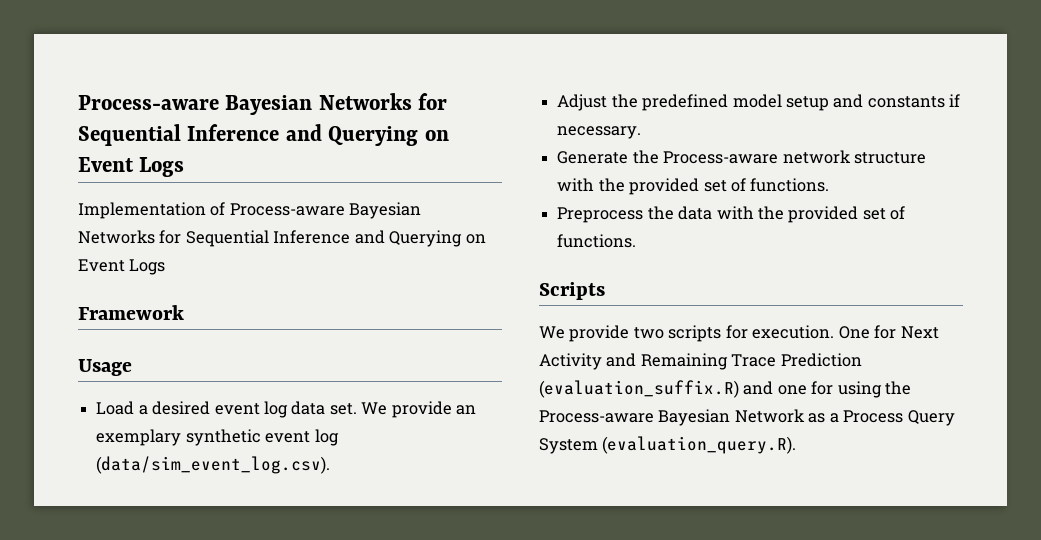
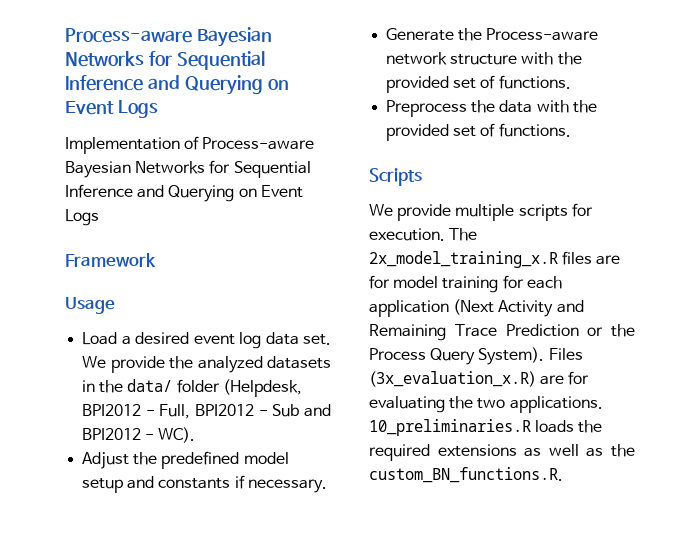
[456,405,477,415] [96,429,339,446] [96,456,331,474] an exemplary synthetic event log (data/sim_event_log.csv). -> [169,356,331,373] [82,379,302,397] [82,404,331,419] [82,427,196,443] the analyzed datasets in the data/ folder (Helpdesk, BPI2012 - Full, BPI2012 - Sub and BPI2012 - WC).
[633,327,664,339] two -> [455,204,515,221] multiple
[838,325,939,339] One for Next -> [449,228,478,241] [369,251,621,268] [369,275,562,293] [369,299,495,317] The 2x_model_training_x.R files are for model training for each application (Next
[539,380,912,398] [539,409,955,426] [539,436,797,454] (evaluation_suffix.R) and one for using the Process-aware Bayesian Network as a Process Query System (evaluation_query.R). -> [587,324,635,337] [369,347,583,365] [369,371,590,387] [369,396,603,413] [369,419,603,436] [369,444,635,461] [369,467,563,483] or the Process Query System). Files (3x_evaluation_x.R) are for evaluating the two applications. 10_preliminaries.R loads the required extensions as well as the custom_BN_functions.R.

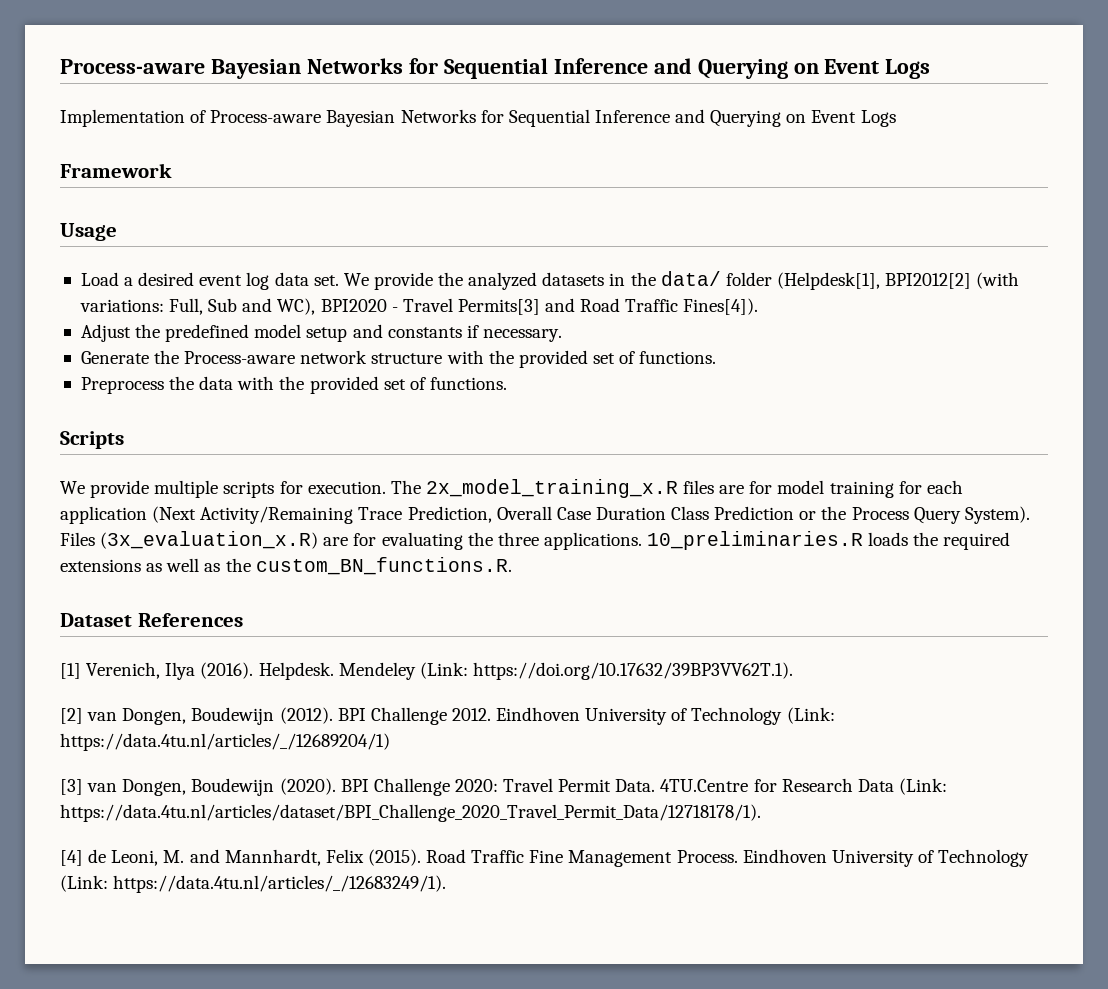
[222,379,302,397] [82,404,331,419] [82,427,196,443] (Helpdesk, BPI2012 - Full, BPI2012 - Sub and BPI2012 - WC). -> [776,272,1020,290] [79,298,759,315] (Helpdesk[1], BPI2012[2] (with variations: Full, Sub and WC), BPI2020 - Travel Permits[3] and Road Traffic Fines[4]).
[498,300,584,317] [369,324,497,341] Activity and Remaining Trace -> [200,506,710,524] Activity/Remaining Trace Prediction, Overall Case Duration Class
[477,398,506,409] two -> [497,532,539,546] three
(563, 475) none -> [60,613,243,627] [60,662,793,680] [60,707,835,725] [60,733,390,751] [60,778,947,796] [60,804,761,822] [60,849,1030,867] [60,875,447,893] // Dataset References // [1] Verenich, Ilya (2016). Helpdesk. Mendeley (Link: https://doi.org/10.17632/39BP3VV62T.1). // [2] van Dongen, Boudewijn (2012). BPI Challenge 2012. Eindhoven University of Technology (Link: https://data.4tu.nl/articles/_/12689204/1) // [3] van Dongen, Boudewijn (2020). BPI Challenge 2020: Travel Permit Data. 4TU.Centre for Research Data (Link: https://data.4tu.nl/articles/dataset/BPI_Challenge_2020_Travel_Permit_Data/12718178/1). // [4] de Leoni, M. and Mannhardt, Felix (2015). Road Traffic Fine Management Process. Eindhoven University of Technology (Link: https://data.4tu.nl/articles/_/12683249/1).

